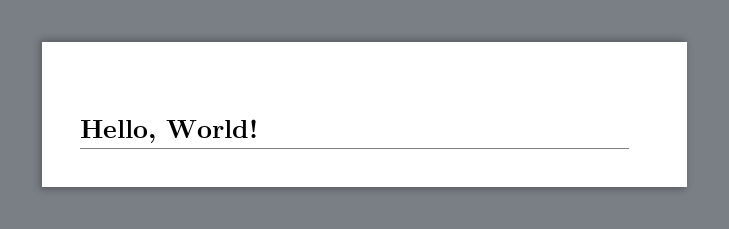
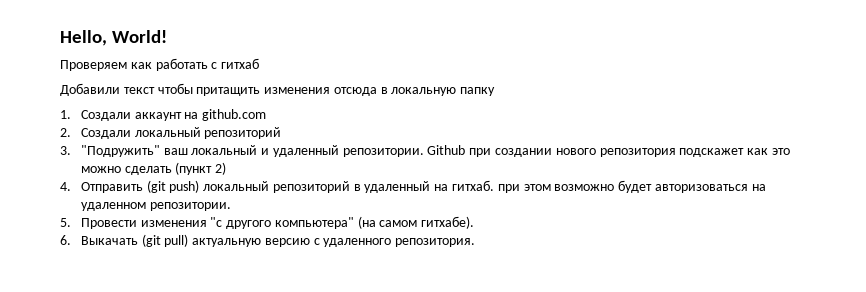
(258, 128) none -> [60,58,260,71] [60,83,496,96] [60,109,267,121] [60,127,282,139] [60,145,790,157] [80,162,227,175] [60,180,766,193] [80,202,231,211] [60,216,475,229] [60,234,476,247] // Проверяем как работать с гитхаб // Добавили текст чтобы притащить изменения отсюда в локальную папку // 1. Создали аккаунт на github.com // 2. Создали локальный репозиторий // 3. "Подружить" ваш локальный и удаленный репозитории. Github при создании нового репозитория подскажет как это можно сделать (пункт 2) // 4. Отправить (git push) локальный репозиторий в удаленный на гитхаб. при этом возможно будет авторизоваться на удаленном репозитории. // 5. Провести изменения "с другого компьютера" (на самом гитхабе). // 6. Выкачать (git pull) актуальную версию с удаленного репозитория.

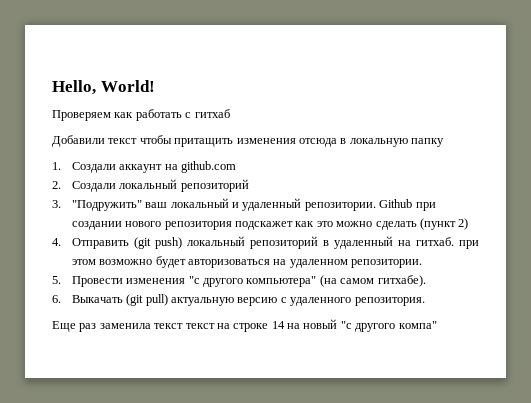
(476, 242) none -> [52,319,437,332] // Еще раз заменила текст текст на строке 14 на новый "с другого компа"

